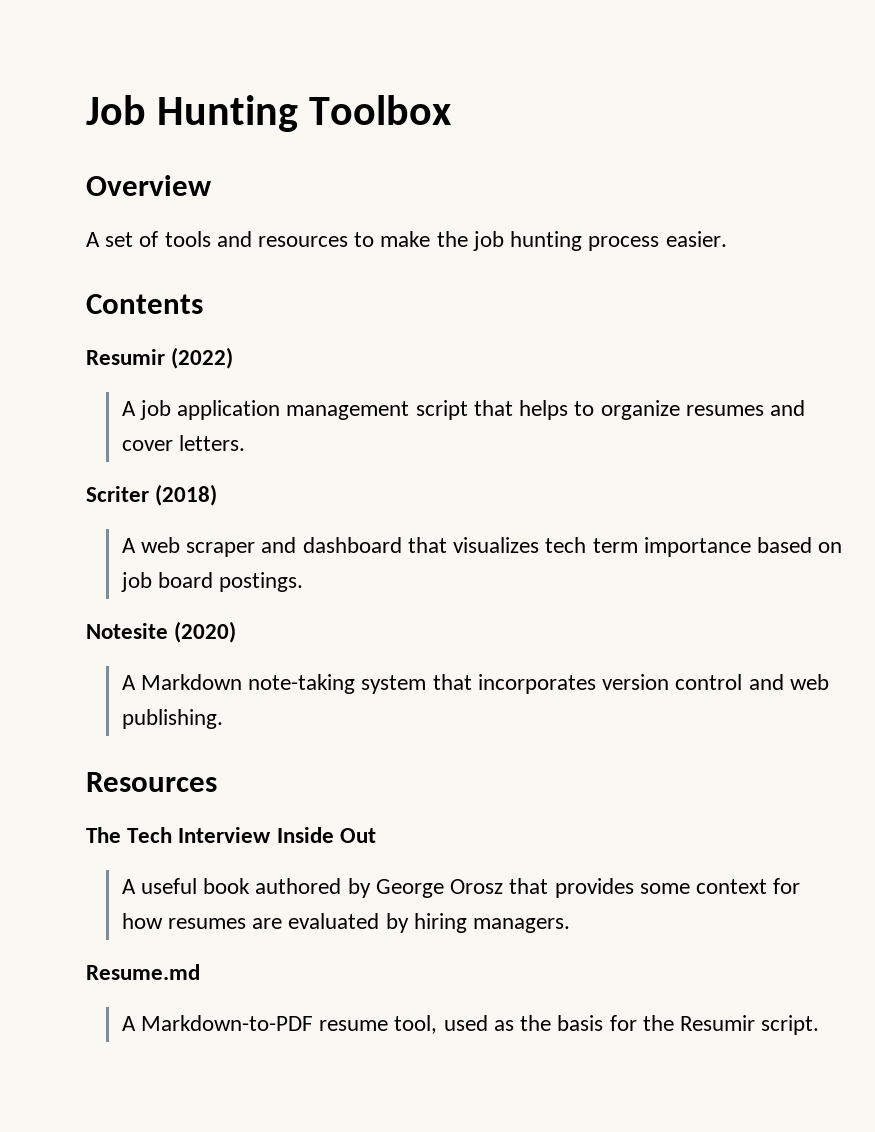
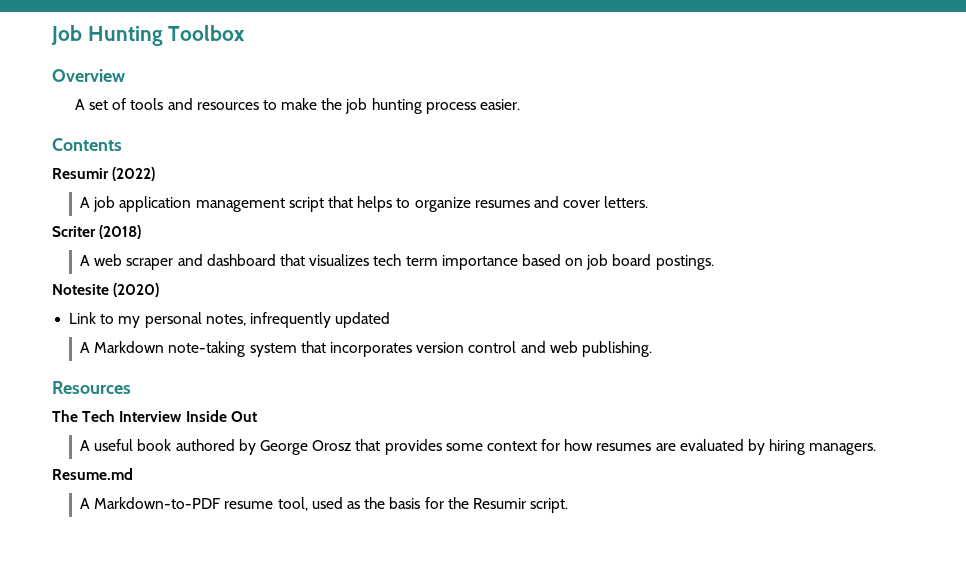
(237, 632) none -> [69,312,391,328] // Link to my personal notes, infrequently updated

